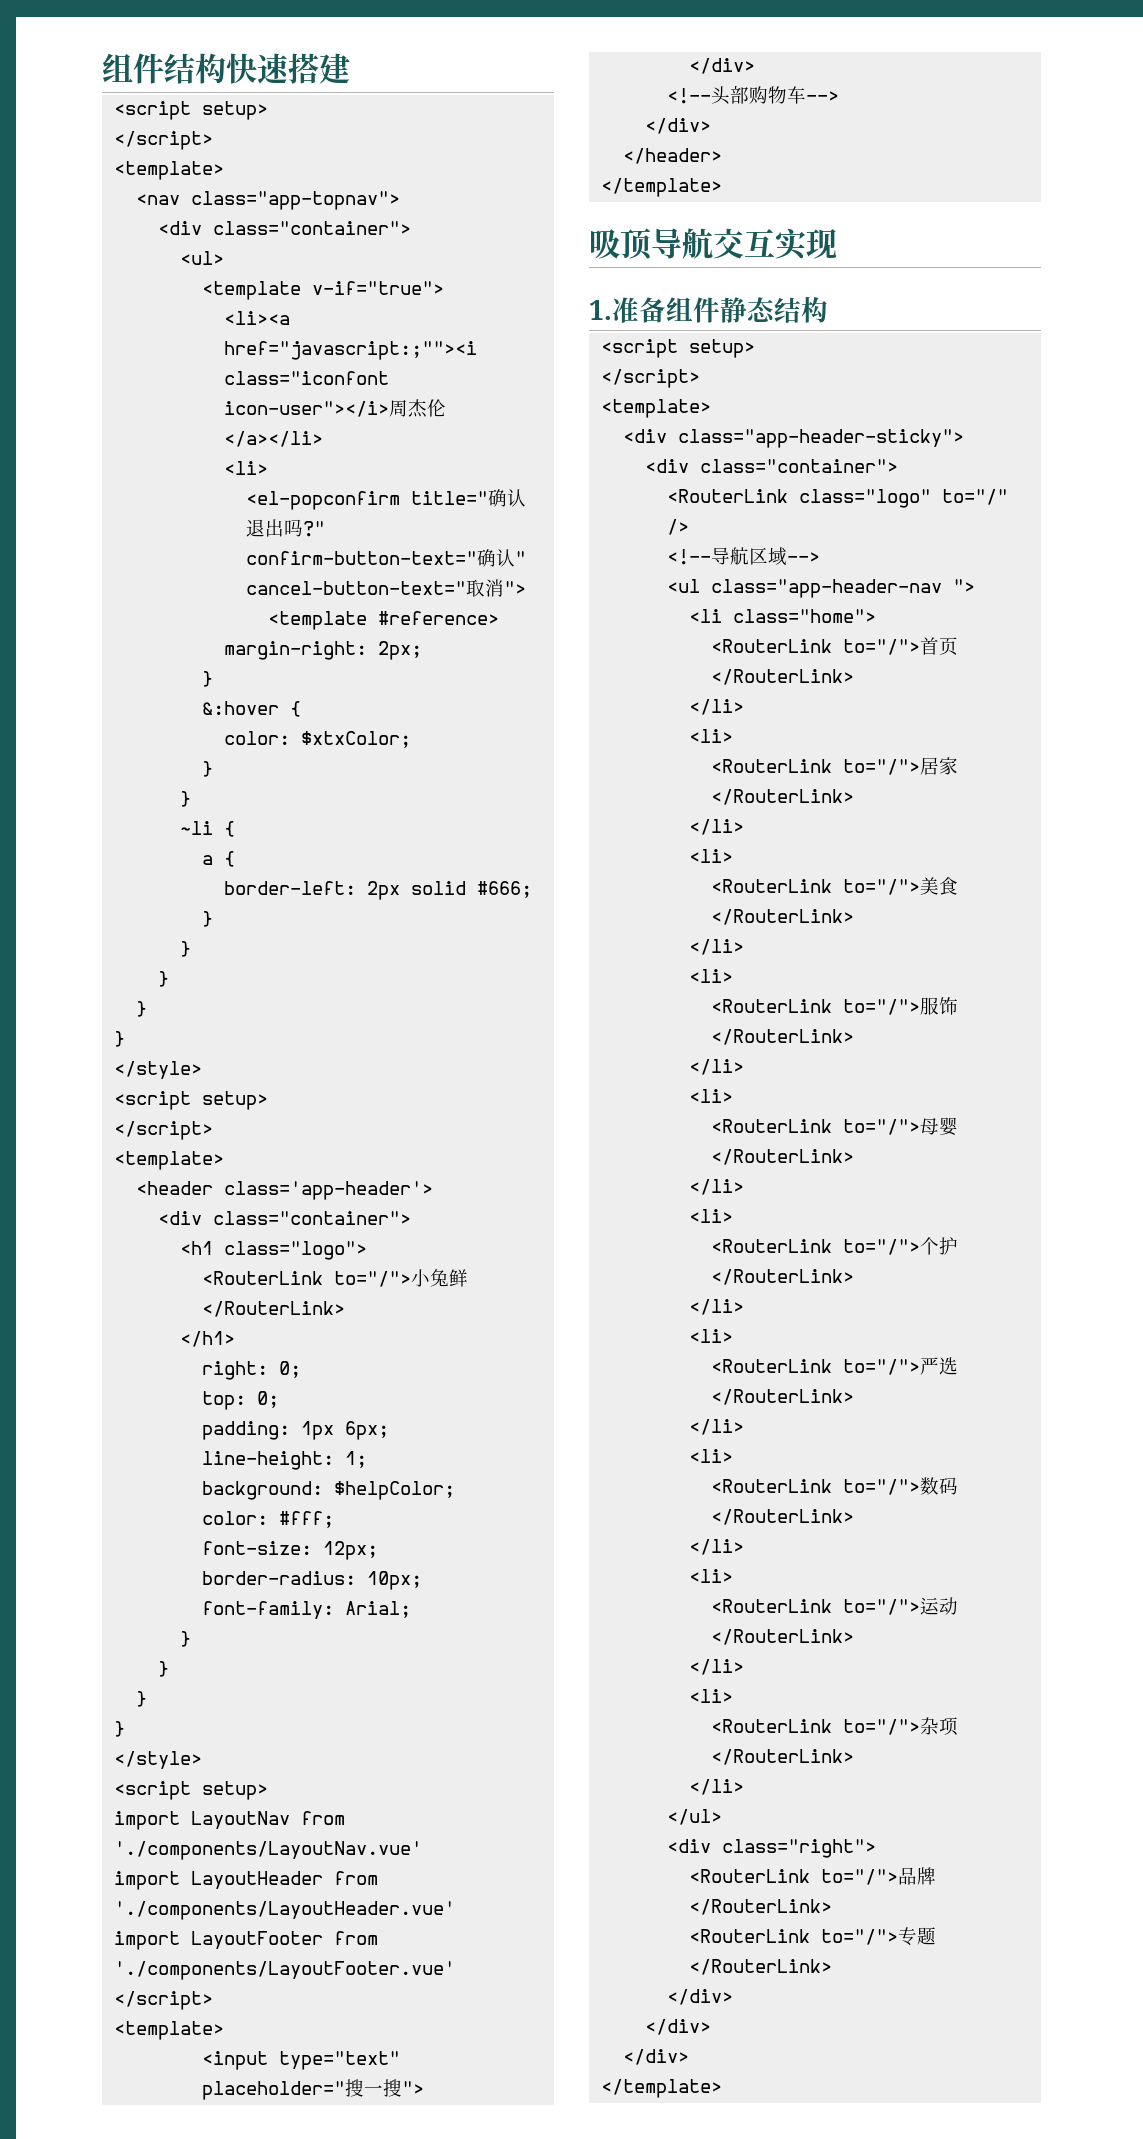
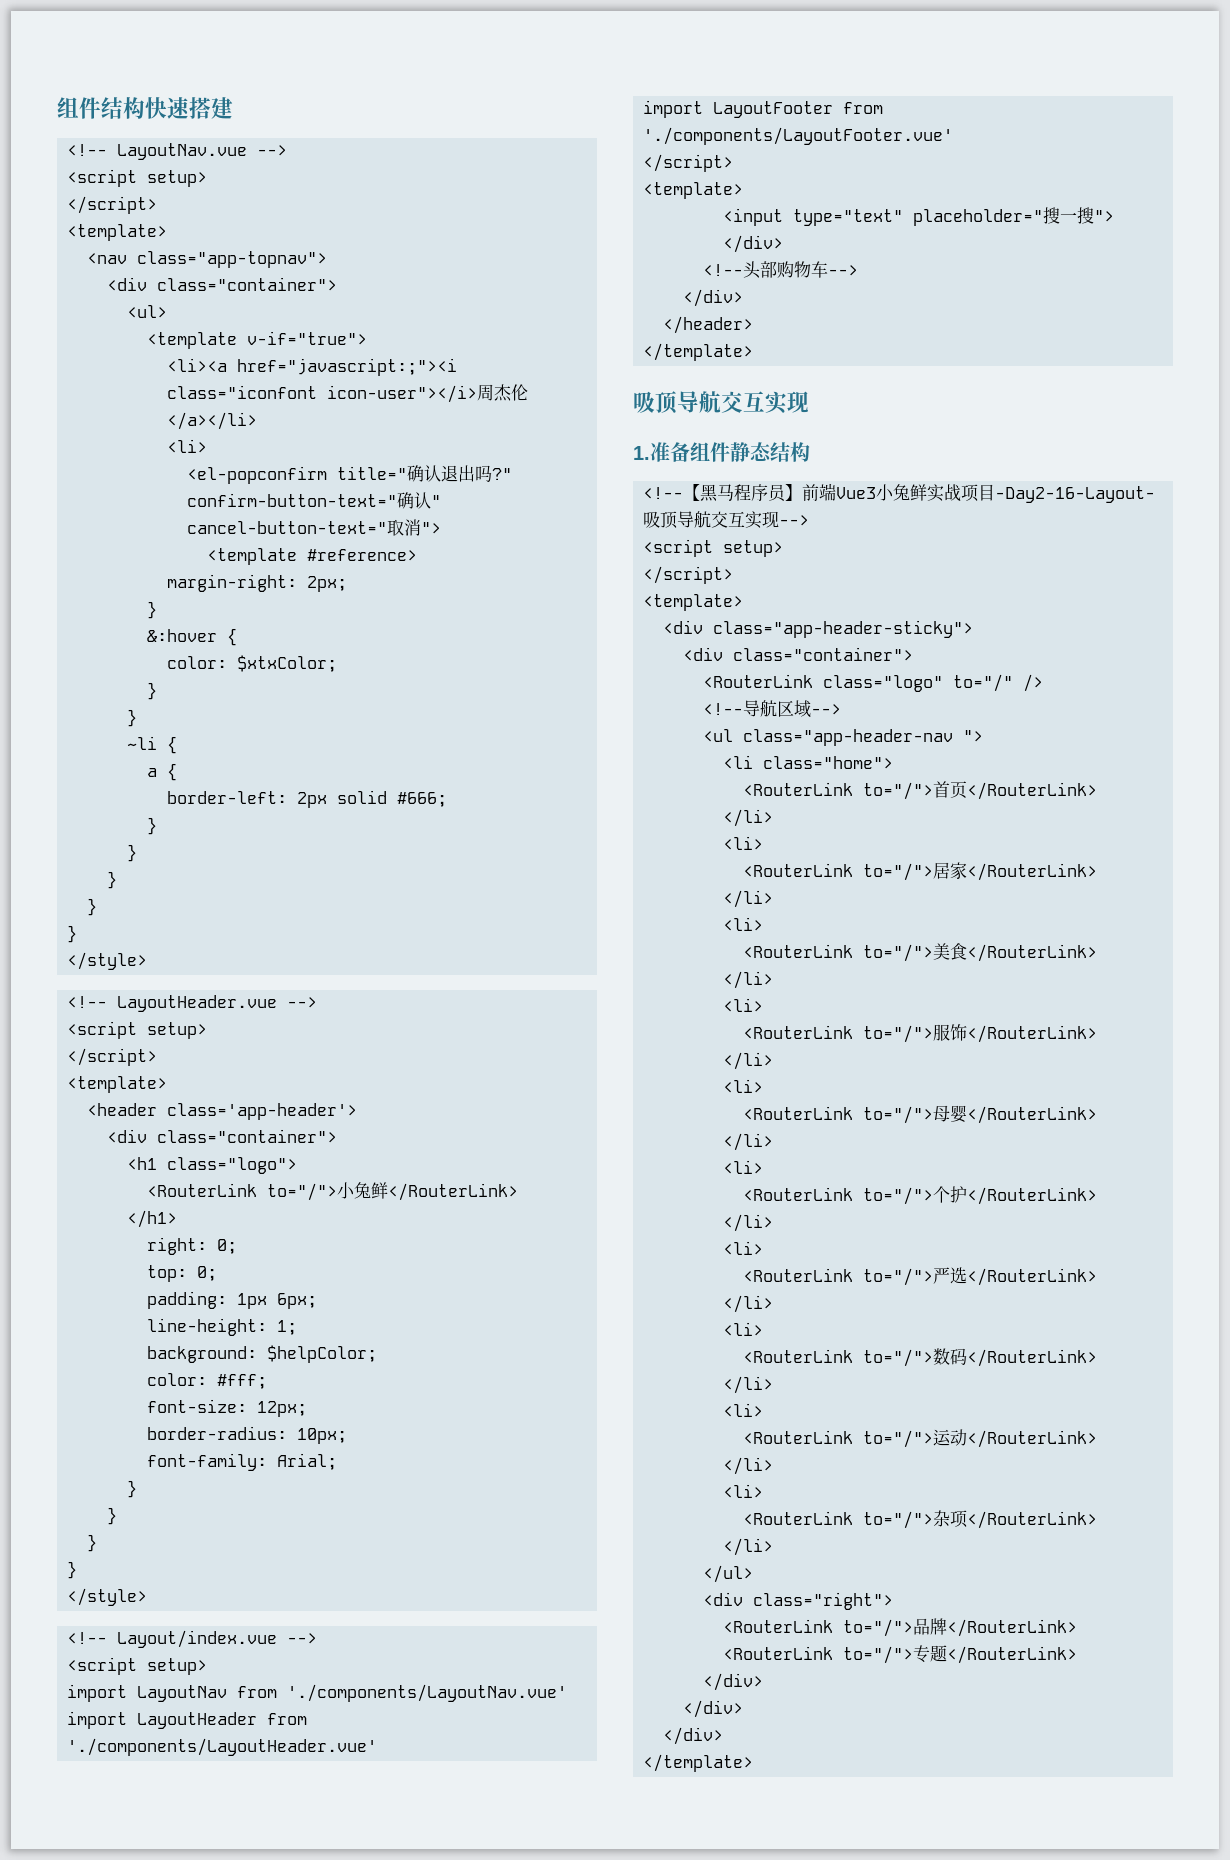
(350, 68) none -> [67,143,288,160] // <!-- LayoutNav.vue -->
[224,341,477,360] href="javascript:;""><i -> [237,358,458,376] href="javascript:;"><i
(202, 1070) none -> [67,995,318,1012] // <!-- LayoutHeader.vue -->
(202, 1760) none -> [67,1630,318,1648] // <!-- Layout/index.vue -->
(828, 309) none -> [643,483,1156,503] [643,511,810,529] // <!--【黑马程序员】前端Vue3小兔鲜实战项目-Day2-16-Layout-吸顶导航交互实现-->

